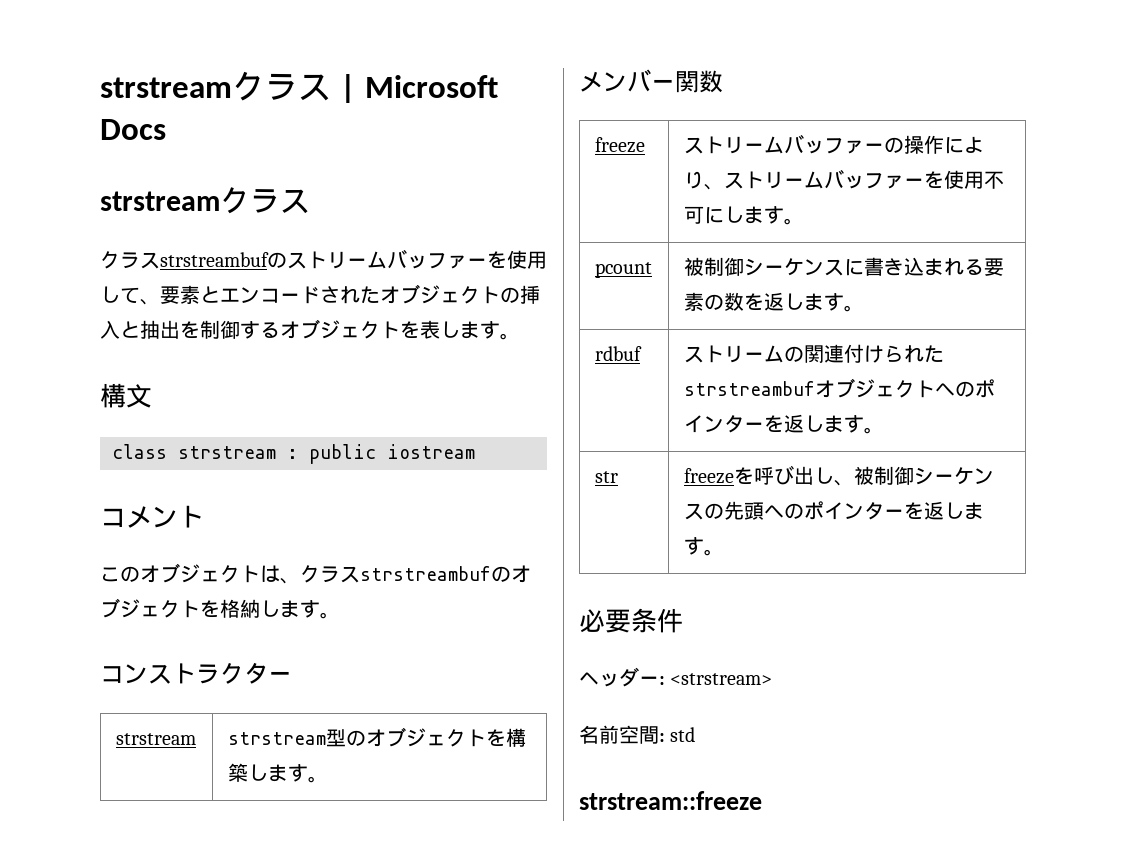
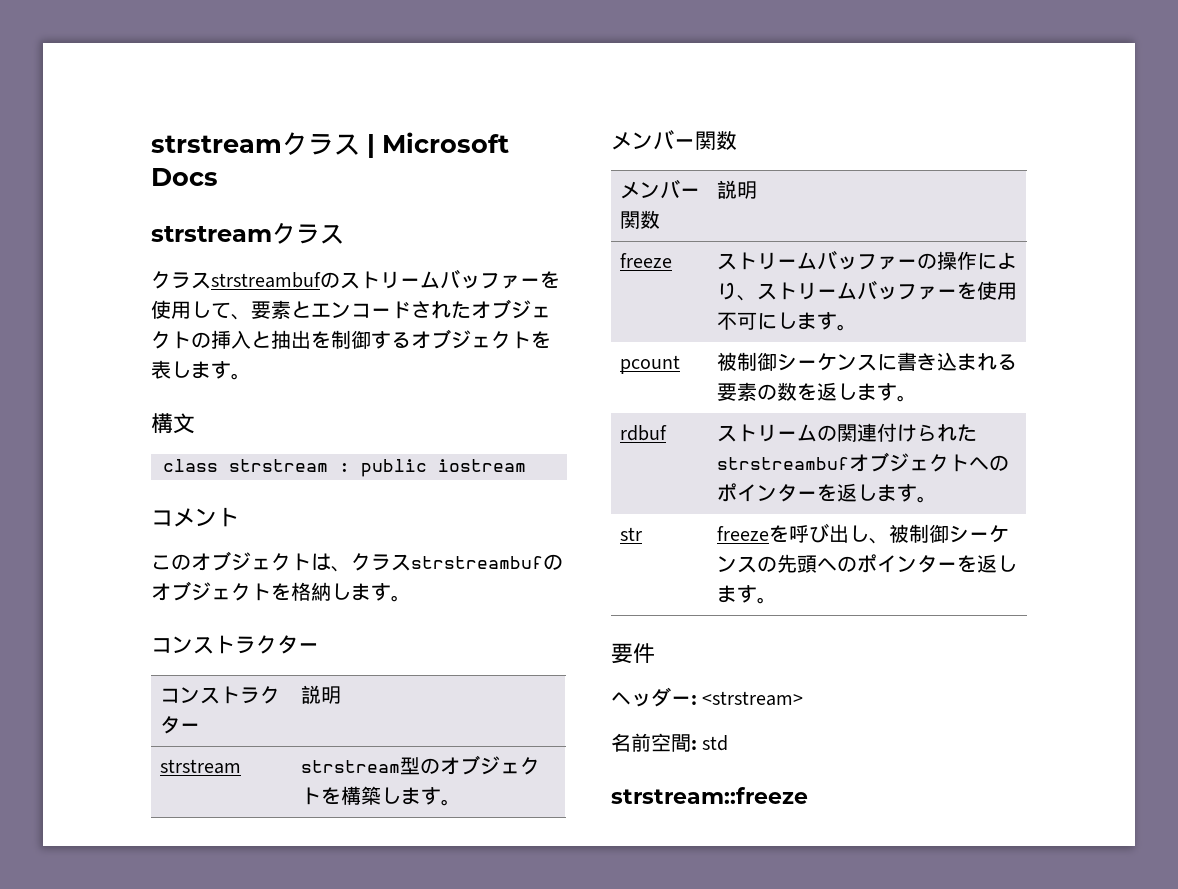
(292, 676) none -> [159,686,280,704] [159,716,200,734] [300,685,341,704] // コンストラクター | 説明
(723, 81) none -> [619,179,700,199] [619,210,660,229] [716,180,757,199] // メンバー関数 | 説明
[579,608,657,633] 必要条 -> [611,643,633,664] 要

